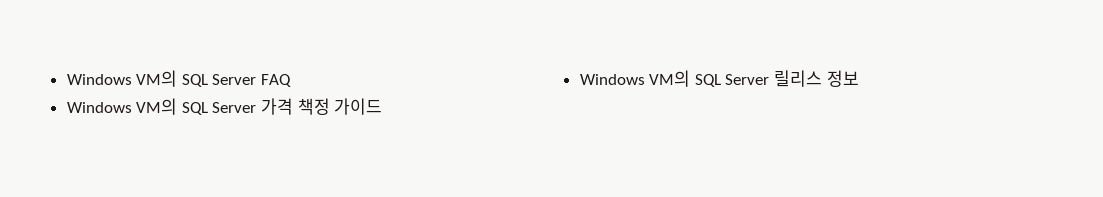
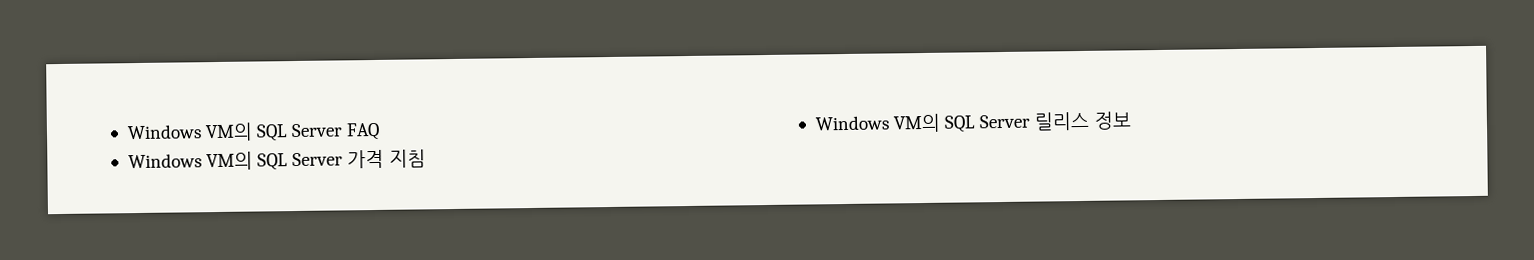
[297,98,383,115] 책정 가이드 -> [388,149,426,168] 지침

